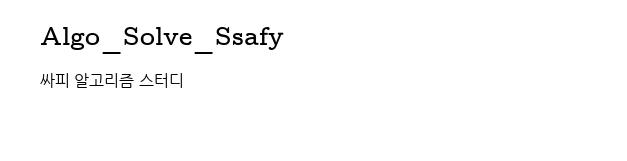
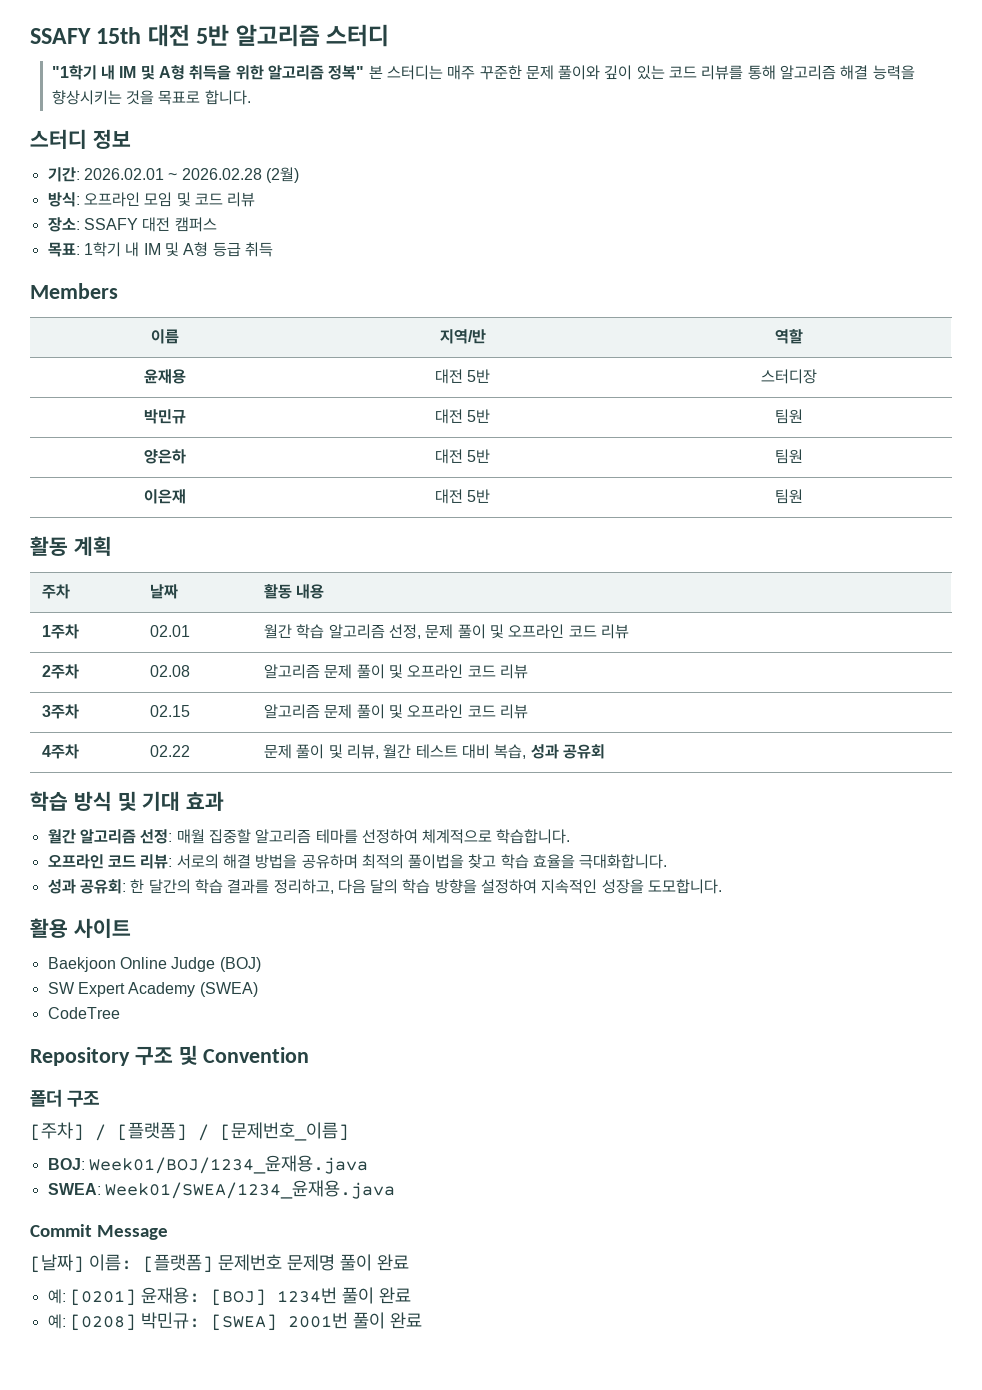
[40,27,284,54] [40,73,184,88] Algo_Solve_Ssafy // 싸피 알고리즘 스터디 -> [30,24,390,47] [51,65,915,80] [51,90,251,105] [30,129,131,149] [47,167,299,183] [47,192,256,207] [47,217,217,232] [47,242,273,257] [30,283,118,299] [150,329,179,344] [439,329,486,344] [775,329,804,344] [143,369,186,384] [434,369,491,384] [761,369,818,384] [143,409,186,424] [434,409,491,424] [775,409,804,424] [143,449,186,464] [434,449,491,464] [775,449,804,464] [143,489,186,504] [434,489,491,504] [775,489,804,504] [30,536,112,556] [42,584,71,599] [150,584,179,599] [264,584,325,599] [42,624,80,639] [150,625,191,637] [264,624,630,639] [42,664,80,679] [150,665,191,677] [264,664,529,679] [42,704,80,719] [150,705,191,717] [264,704,529,719] [42,744,80,759] [150,745,191,757] [264,744,606,759] [30,791,225,811] [47,829,571,844] [47,854,668,869] [47,879,723,894] [30,918,131,938] [47,957,261,972] [47,982,258,997] [47,1007,120,1019] [30,1045,310,1066] [30,1089,100,1107] [30,1122,349,1141] [47,1155,368,1174] [47,1180,395,1199] [30,1224,169,1240] [30,1254,409,1273] [47,1287,411,1306] [47,1312,422,1331] SSAFY 15th 대전 5반 알고리즘 스터디 // "1학기 내 IM 및 A형 취득을 위한 알고리즘 정복" 본 스터디는 매주 꾸준한 문제 풀이와 깊이 있는 코드 리뷰를 통해 알고리즘 해결 능력을 향상시키는 것을 목표로 합니다. // 스터디 정보 // 기간: 2026.02.01 ~ 2026.02.28 (2월) // 방식: 오프라인 모임 및 코드 리뷰 // 장소: SSAFY 대전 캠퍼스 // 목표: 1학기 내 IM 및 A형 등급 취득 // Members // 이름 | 지역/반 | 역할 // 윤재용 | 대전 5반 | 스터디장 // 박민규 | 대전 5반 | 팀원 // 양은하 | 대전 5반 | 팀원 // 이은재 | 대전 5반 | 팀원 // 활동 계획 // 주차 | 날짜 | 활동 내용 // 1주차 | 02.01 | 월간 학습 알고리즘 선정, 문제 풀이 및 오프라인 코드 리뷰 // 2주차 | 02.08 | 알고리즘 문제 풀이 및 오프라인 코드 리뷰 // 3주차 | 02.15 | 알고리즘 문제 풀이 및 오프라인 코드 리뷰 // 4주차 | 02.22 | 문제 풀이 및 리뷰, 월간 테스트 대비 복습, 성과 공유회 // 학습 방식 및 기대 효과 // 월간 알고리즘 선정: 매월 집중할 알고리즘 테마를 선정하여 체계적으로 학습합니다. // 오프라인 코드 리뷰: 서로의 해결 방법을 공유하며 최적의 풀이법을 찾고 학습 효율을 극대화합니다. // 성과 공유회: 한 달간의 학습 결과를 정리하고, 다음 달의 학습 방향을 설정하여 지속적인 성장을 도모합니다. // 활용 사이트 // Baekjoon Online Judge (BOJ) // SW Expert Academy (SWEA) // CodeTree // Repository 구조 및 Convention // 폴더 구조 // [주차] / [플랫폼] / [문제번호_이름] // BOJ: Week01/BOJ/1234_윤재용.java // SWEA: Week01/SWEA/1234_윤재용.java // Commit Message // [날짜] 이름: [플랫폼] 문제번호 문제명 풀이 완료 // 예: [0201] 윤재용: [BOJ] 1234번 풀이 완료 // 예: [0208] 박민규: [SWEA] 2001번 풀이 완료

